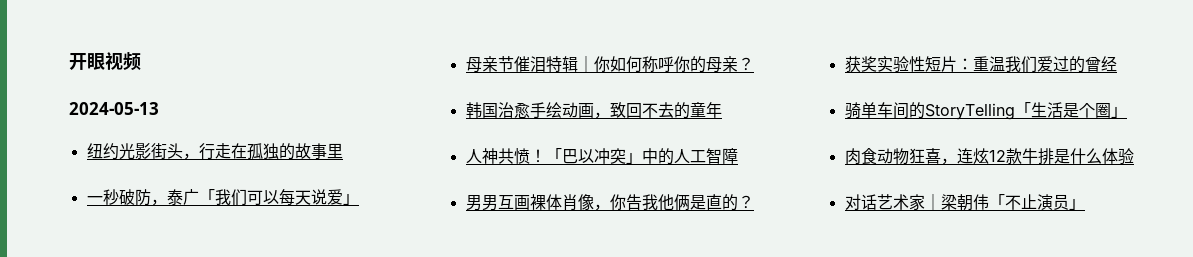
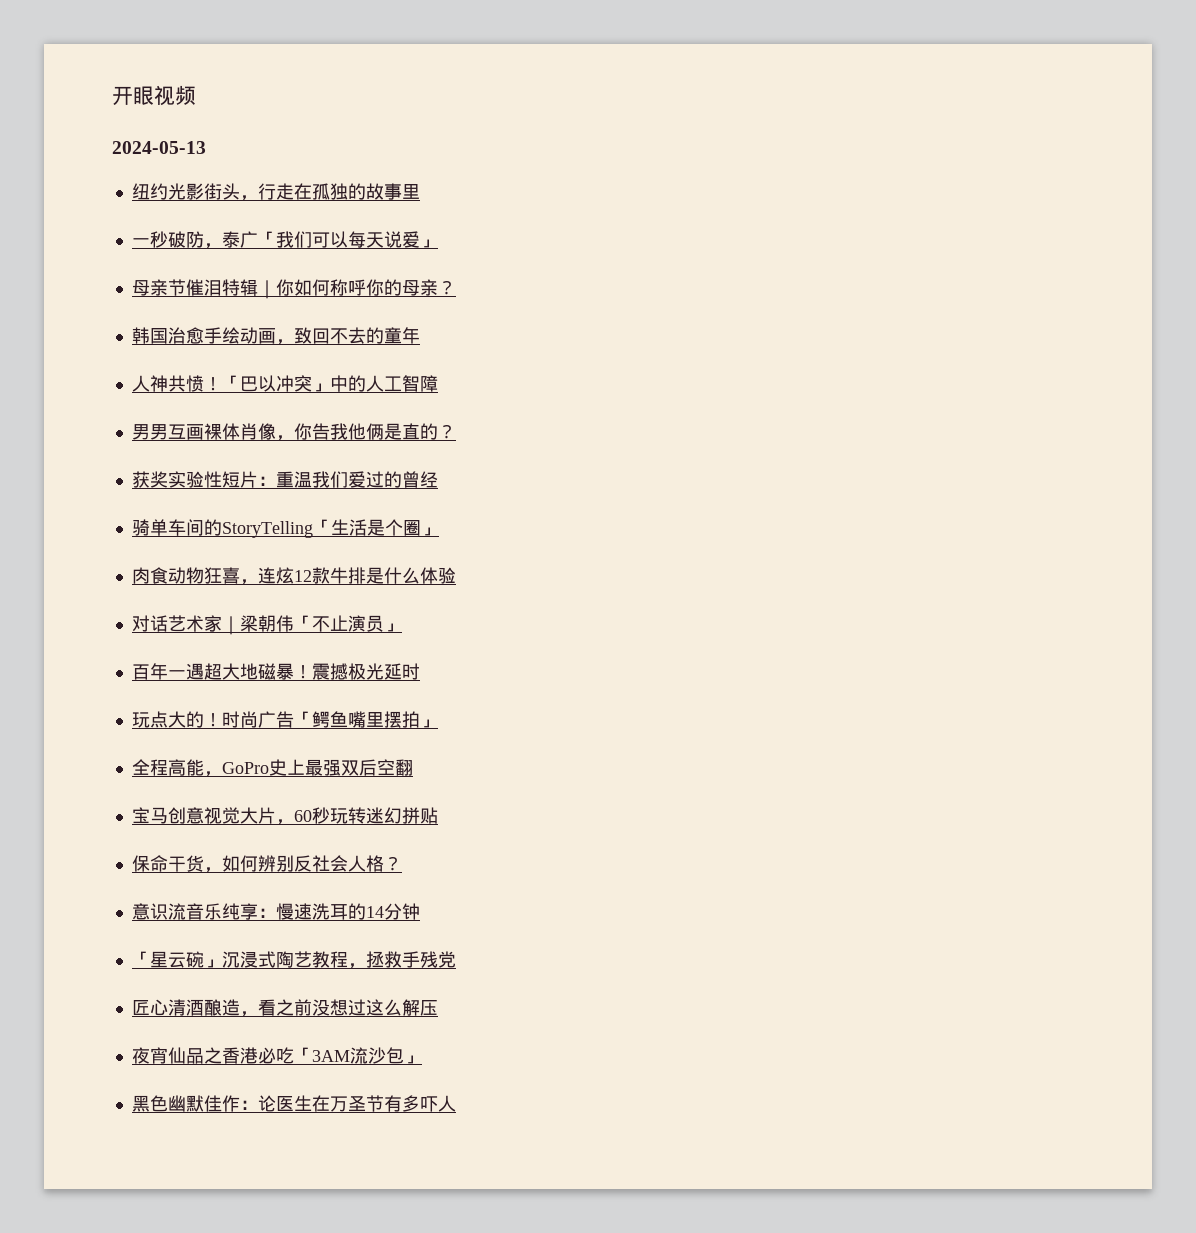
(1085, 204) none -> [131,663,420,680] [131,711,438,728] [131,759,413,777] [131,807,438,825] [131,855,402,873] [131,903,420,920] [131,951,456,969] [131,999,438,1017] [131,1047,422,1064] [131,1095,456,1112] // 百年一遇超大地磁暴！震撼极光延时 // 玩点大的！时尚广告「鳄鱼嘴里摆拍」 // 全程高能，GoPro史上最强双后空翻 // 宝马创意视觉大片，60秒玩转迷幻拼贴 // 保命干货，如何辨别反社会人格？ // 意识流音乐纯享：慢速洗耳的14分钟 // 「星云碗」沉浸式陶艺教程，拯救手残党 // 匠心清酒酿造，看之前没想过这么解压 // 夜宵仙品之香港必吃「3AM流沙包」 // 黑色幽默佳作：论医生在万圣节有多吓人

